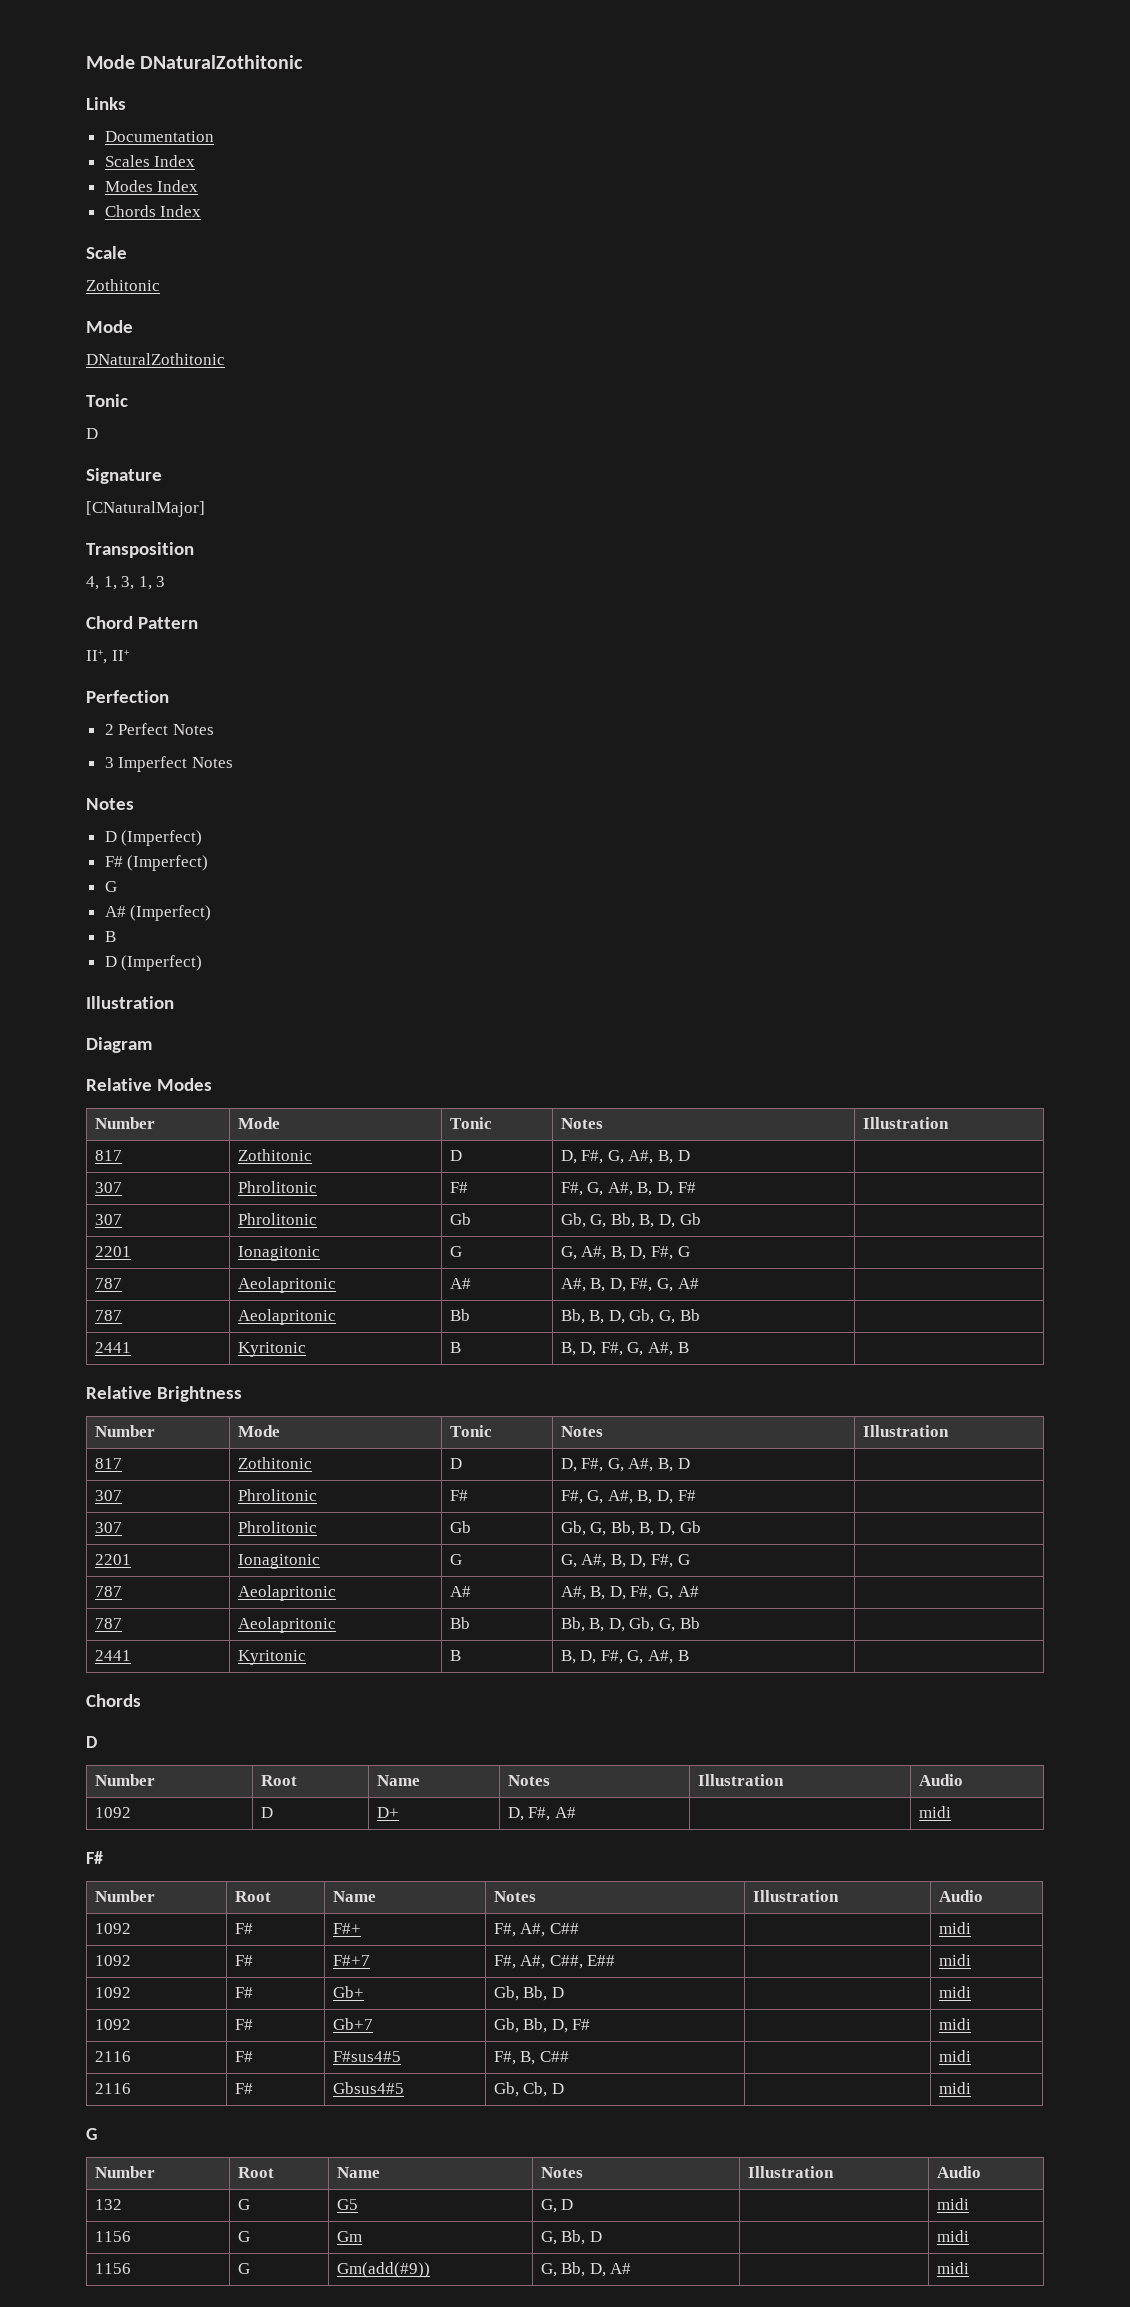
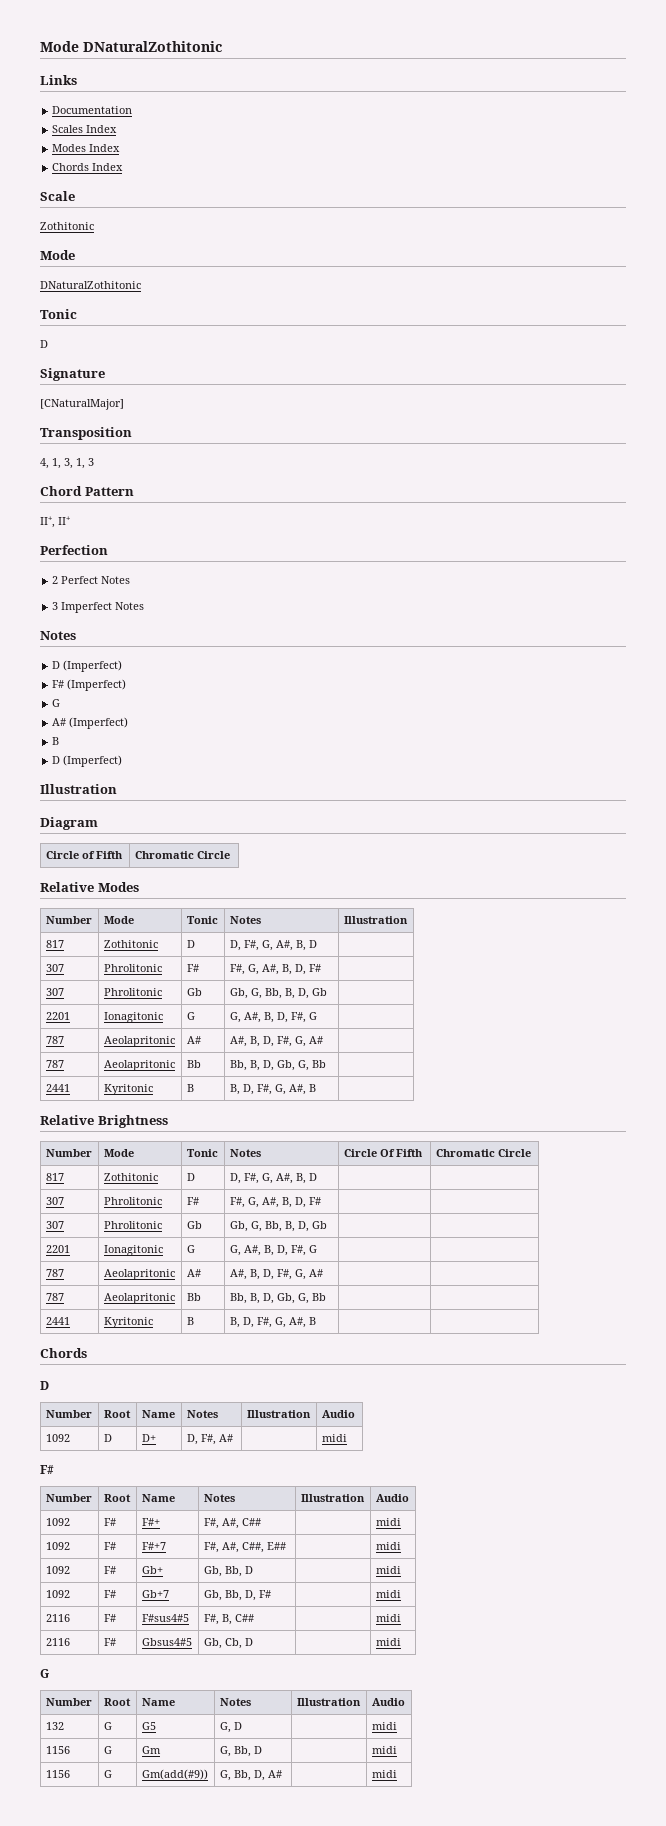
(152, 1045) none -> [45,851,123,859] [134,851,230,859] // Circle of Fifth | Chromatic Circle
[862,1425,949,1437] [94,1458,122,1469] [237,1457,312,1469] [449,1458,462,1469] [560,1458,690,1472] [94,1490,122,1501] [237,1489,317,1501] [449,1490,468,1501] [560,1490,696,1504] [94,1522,122,1533] [237,1521,317,1533] [449,1521,471,1533] [560,1521,701,1536] [94,1554,131,1565] [237,1554,320,1569] [449,1554,462,1565] [560,1554,690,1568] [94,1586,122,1597] [237,1585,336,1601] [449,1586,471,1597] [560,1586,699,1600] [94,1618,122,1629] [237,1617,336,1633] [449,1617,470,1629] [560,1617,700,1632] [94,1650,131,1661] [237,1650,306,1665] [449,1650,461,1661] [560,1650,689,1664] Illustration // 817 | Zothitonic | D | D, F#, G, A#, B, D | // 307 | Phrolitonic | F# | F#, G, A#, B, D, F# | // 307 | Phrolitonic | Gb | Gb, G, Bb, B, D, Gb | // 2201 | Ionagitonic | G | G, A#, B, D, F#, G | // 787 | Aeolapritonic | A# | A#, B, D, F#, G, A# | // 787 | Aeolapritonic | Bb | Bb, B, D, Gb, G, Bb | // 2441 | Kyritonic | B | B, D, F#, G, A#, B | -> [343,1149,423,1157] [435,1149,531,1157] [45,1173,64,1181] [103,1173,158,1181] [186,1173,195,1181] [229,1173,317,1184] [45,1197,64,1205] [103,1197,162,1205] [186,1197,199,1205] [229,1197,321,1208] [45,1221,64,1229] [103,1221,162,1229] [186,1221,202,1229] [229,1221,327,1232] [45,1245,70,1253] [103,1245,163,1256] [186,1245,195,1253] [229,1245,317,1256] [45,1269,64,1277] [103,1269,175,1280] [186,1269,201,1277] [229,1269,323,1280] [45,1293,64,1301] [103,1293,175,1304] [186,1293,201,1301] [229,1293,326,1304] [45,1317,70,1325] [103,1317,153,1328] [186,1317,194,1325] [229,1317,316,1328] Circle Of Fifth | Chromatic Circle // 817 | Zothitonic | D | D, F#, G, A#, B, D | | // 307 | Phrolitonic | F# | F#, G, A#, B, D, F# | | // 307 | Phrolitonic | Gb | Gb, G, Bb, B, D, Gb | | // 2201 | Ionagitonic | G | G, A#, B, D, F#, G | | // 787 | Aeolapritonic | A# | A#, B, D, F#, G, A# | | // 787 | Aeolapritonic | Bb | Bb, B, D, Gb, G, Bb | | // 2441 | Kyritonic | B | B, D, F#, G, A#, B | |

